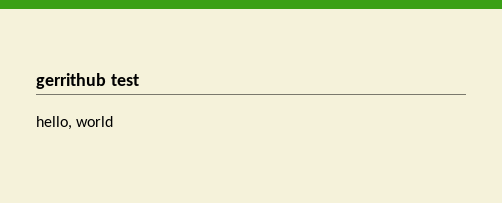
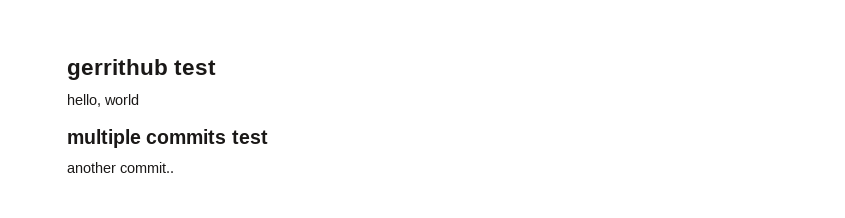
(114, 121) none -> [67,129,268,148] [67,162,174,173] // multiple commits test // another commit..

